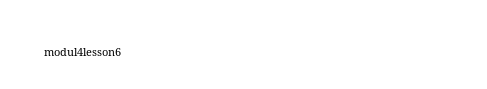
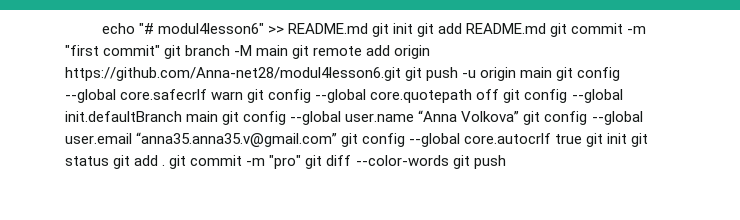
[44,48,121,56] modul4lesson6 -> [101,23,647,37] [65,45,431,59] [65,67,621,81] [65,89,623,103] [65,110,643,125] [65,132,649,147] [65,155,506,169] echo "# modul4lesson6" >> README.md git init git add README.md git commit -m "first commit" git branch -M main git remote add origin https://github.com/Anna-net28/modul4lesson6.git git push -u origin main git config --global core.safecrlf warn git config --global core.quotepath off git config --global init.defaultBranch main git config --global user.name “Anna Volkova” git config --global user.email “anna35.anna35.v@gmail.com” git config --global core.autocrlf true git init git status git add . git commit -m "pro" git diff --color-words git push

